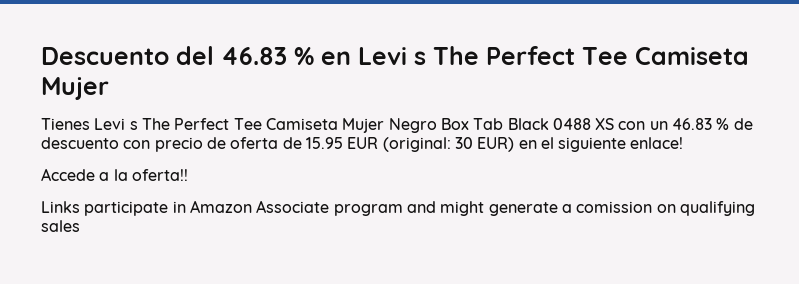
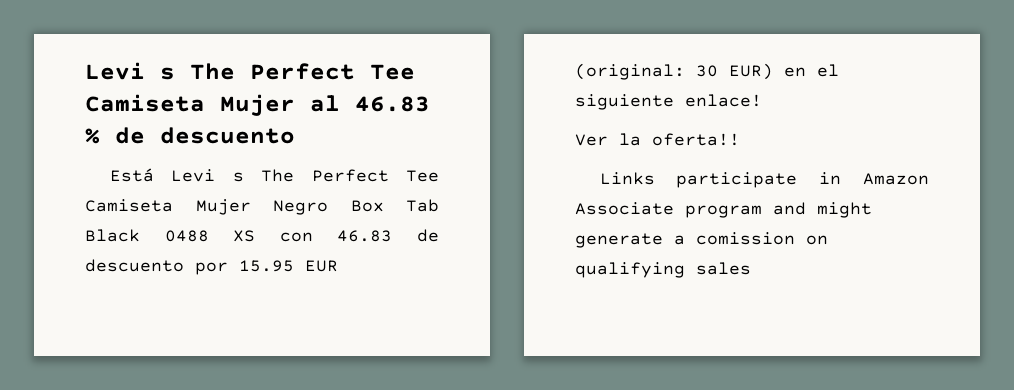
[41,46,749,65] [41,77,109,100] [41,118,90,130] Descuento del 46.83 % en Levi s The Perfect Tee Camiseta Mujer // Tienes -> [85,62,415,80] [85,94,430,116] [85,127,295,144] [109,168,154,182] Levi s The Perfect Tee Camiseta Mujer al 46.83 % de descuento // Está
[649,118,753,130] [41,137,302,152] un 46.83 % de descuento con precio de oferta de -> [337,229,439,242] [85,259,228,275] 46.83 de descuento por
[41,168,110,181] Accede a -> [575,134,608,146] Ver

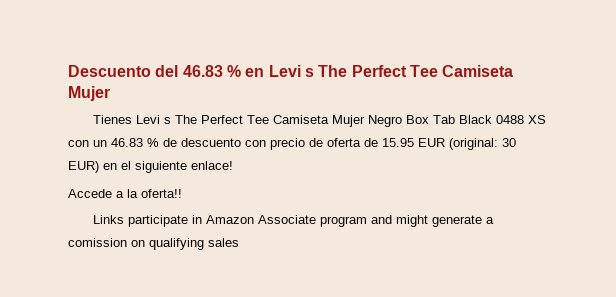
[85,62,415,80] [85,94,430,116] [85,127,295,144] [109,168,154,182] Levi s The Perfect Tee Camiseta Mujer al 46.83 % de descuento // Está -> [68,65,514,77] [68,86,110,101] [92,115,132,124] Descuento del 46.83 % en Levi s The Perfect Tee Camiseta Mujer // Tienes
[337,229,439,242] [85,259,228,275] 46.83 de descuento por -> [93,138,378,150] un 46.83 % de descuento con precio de oferta de
[575,134,608,146] Ver -> [68,189,124,198] Accede a

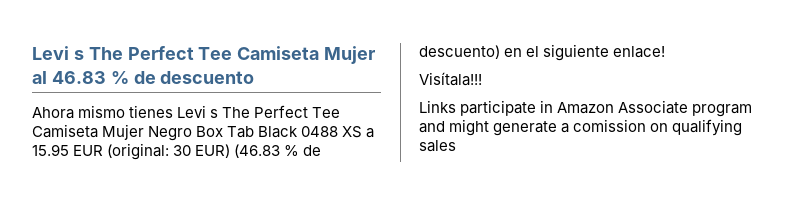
[68,65,514,77] [68,86,110,101] [92,115,132,124] Descuento del 46.83 % en Levi s The Perfect Tee Camiseta Mujer // Tienes -> [32,46,376,64] [32,71,255,84] [32,105,174,119] Levi s The Perfect Tee Camiseta Mujer al 46.83 % de descuento // Ahora mismo tienes
[68,138,378,150] con un 46.83 % de descuento con precio de oferta de -> [366,128,375,138] a
(99, 167) none -> [234,144,322,158] [419,45,500,59] (46.83 % de descuento)
[68,189,182,198] Accede a la oferta!! -> [419,72,482,86] Visítala!!!

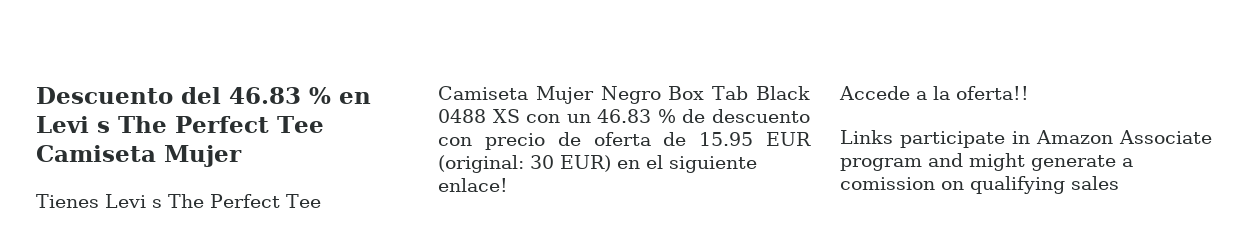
[32,46,376,64] [32,71,255,84] [32,105,174,119] Levi s The Perfect Tee Camiseta Mujer al 46.83 % de descuento // Ahora mismo tienes -> [36,87,371,104] [36,116,324,133] [36,145,242,167] [36,194,99,208] Descuento del 46.83 % en Levi s The Perfect Tee Camiseta Mujer // Tienes
[366,128,375,138] a -> [526,109,810,123] [438,132,687,150] con un 46.83 % de descuento con precio de oferta de
[234,144,322,158] [419,45,500,59] (46.83 % de descuento) -> (611, 163) none
[419,72,482,86] Visítala!!! -> [839,86,1029,100] Accede a la oferta!!

